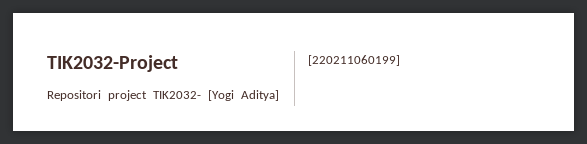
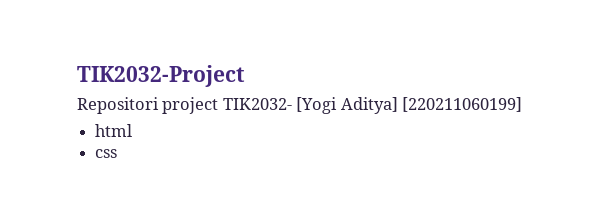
(400, 60) none -> [95,124,133,137] [95,149,118,158] // html // css

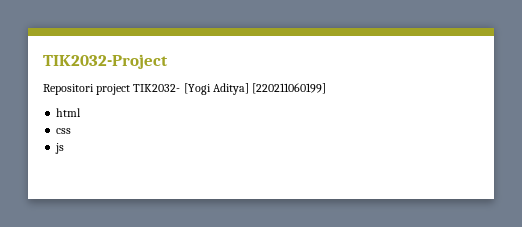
(118, 153) none -> [55,143,65,154] // js

